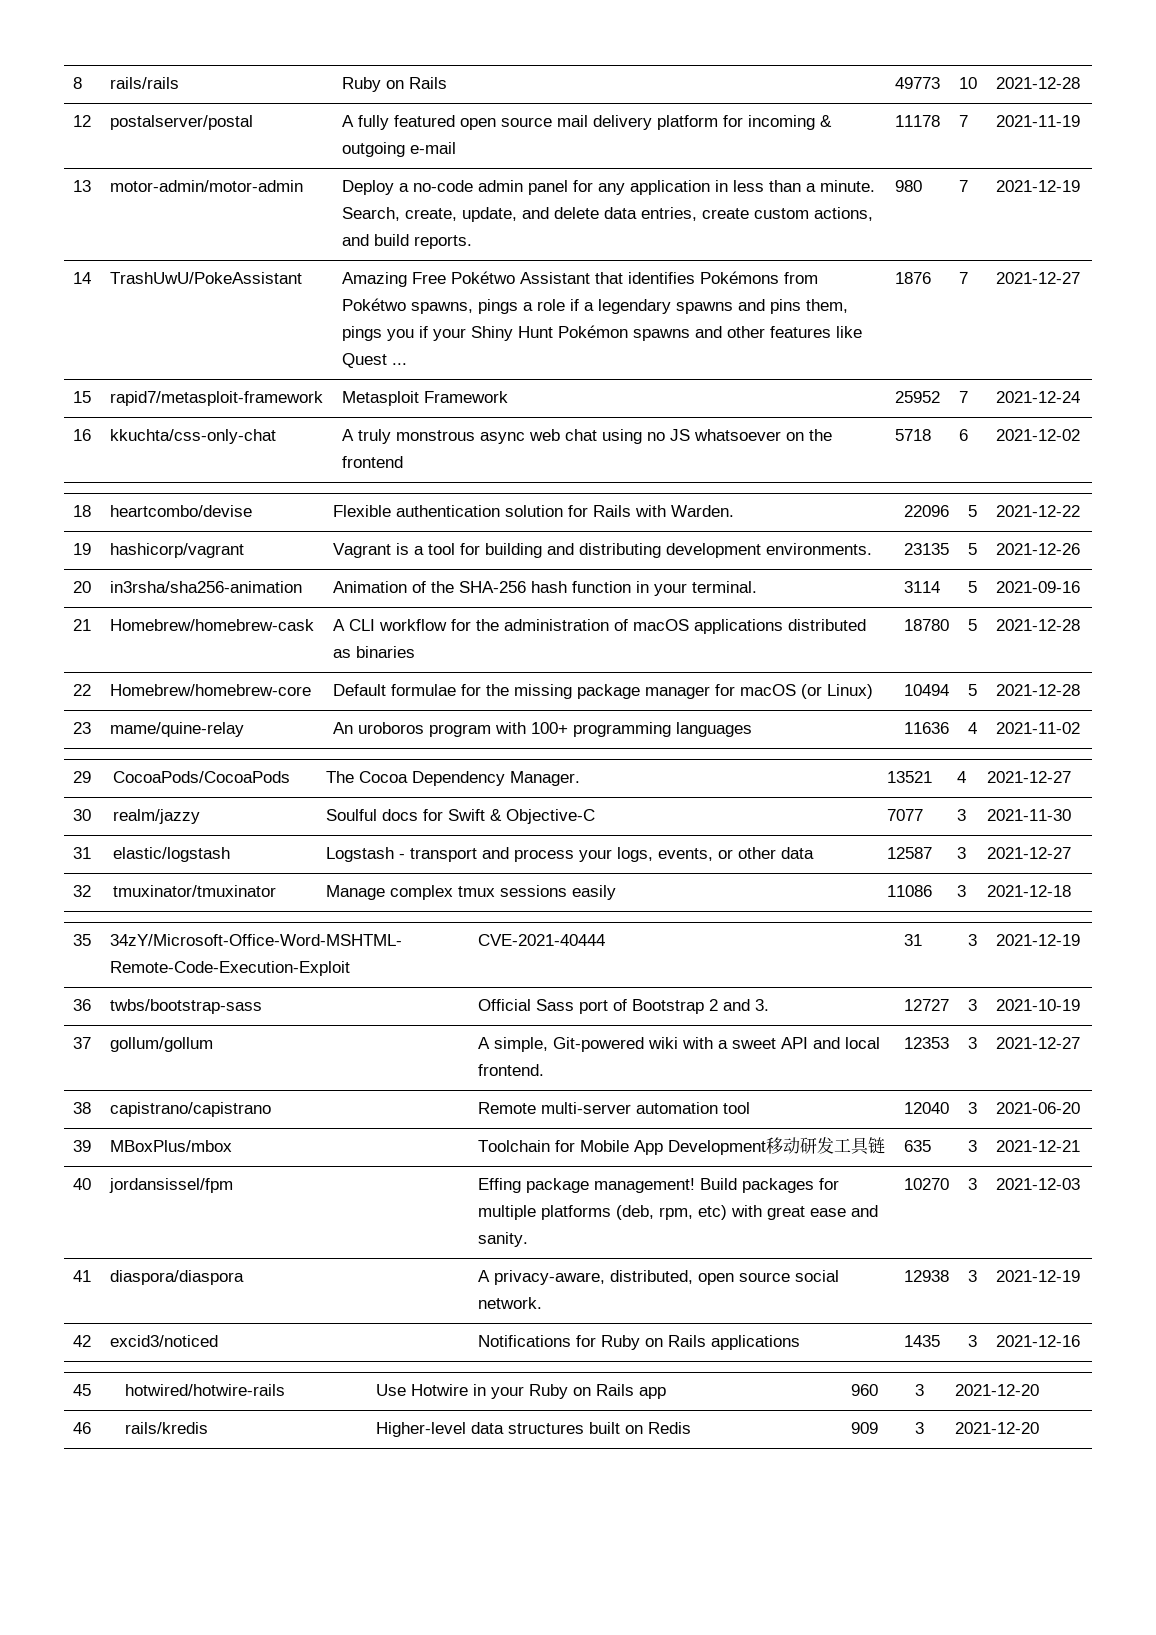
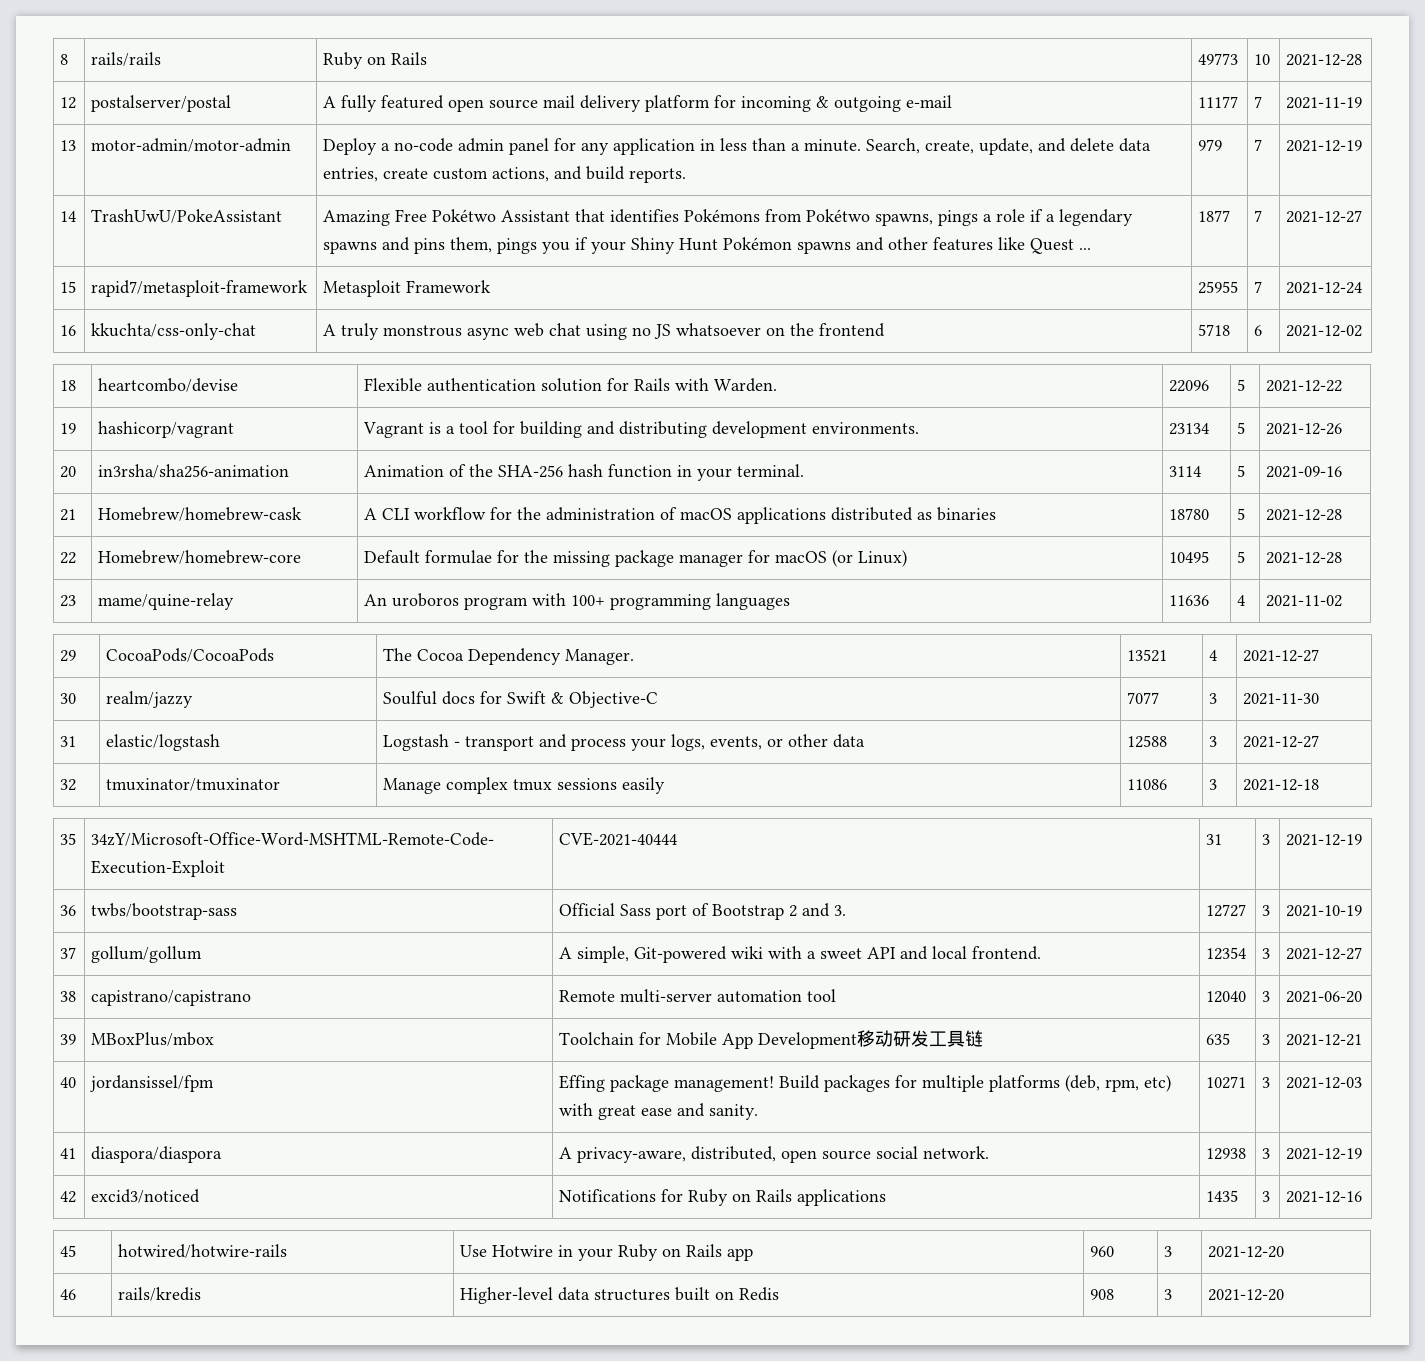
[895,115,941,127] 11178 -> [1198,96,1239,108] 11177
[895,180,923,192] 980 -> [1198,139,1223,151] 979
[895,272,932,284] 1876 -> [1198,210,1231,222] 1877
[895,391,941,403] 25952 -> [1198,281,1239,294] 25955
[904,543,950,555] 23135 -> [1169,423,1210,435] 23134
[904,684,950,696] 10494 -> [1169,551,1210,563] 10495
[887,847,933,859] 12587 -> [1127,735,1168,748] 12588
[904,1037,950,1049] 12353 -> [1206,947,1247,960] 12354
[904,1178,950,1190] 10270 -> [1206,1076,1247,1089] 10271
[851,1422,879,1434] 909 -> [1090,1289,1115,1300] 908

